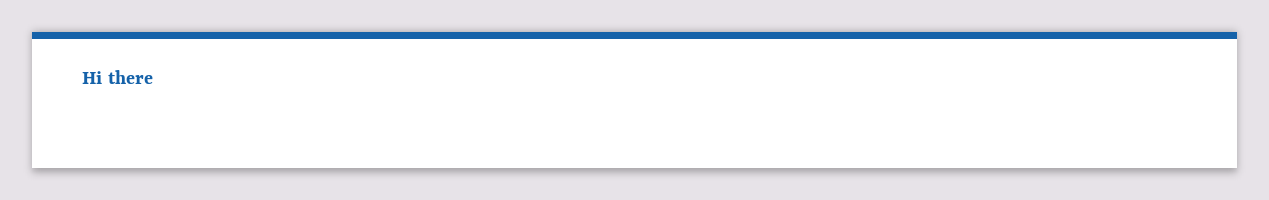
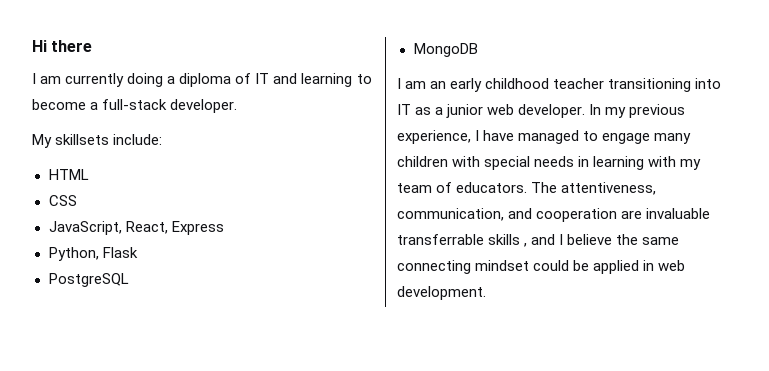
(153, 77) none -> [32,73,372,87] [32,99,238,113] [32,134,163,148] [48,169,89,180] [48,195,77,206] [48,221,224,235] [48,247,138,261] [48,273,129,287] [413,43,478,57] [397,78,722,92] [397,104,686,118] [397,130,692,144] [397,156,702,170] [397,182,657,195] [397,208,711,222] [397,234,680,247] [397,260,686,274] [397,286,486,300] // I am currently doing a diploma of IT and learning to become a full-stack developer. // My skillsets include: // HTML // CSS // JavaScript, React, Express // Python, Flask // PostgreSQL // MongoDB // I am an early childhood teacher transitioning into IT as a junior web developer. In my previous experience, I have managed to engage many children with special needs in learning with my team of educators. The attentiveness, communication, and cooperation are invaluable transferrable skills , and I believe the same connecting mindset could be applied in web development.

